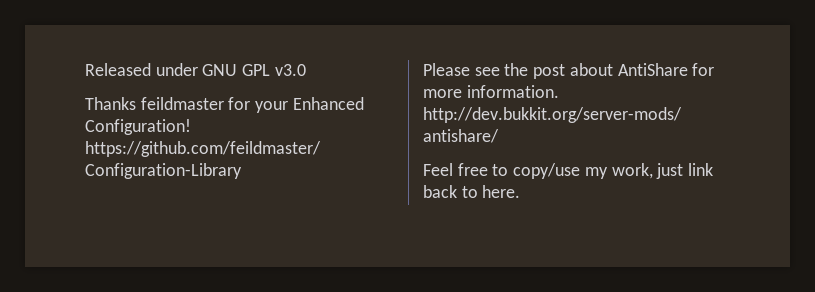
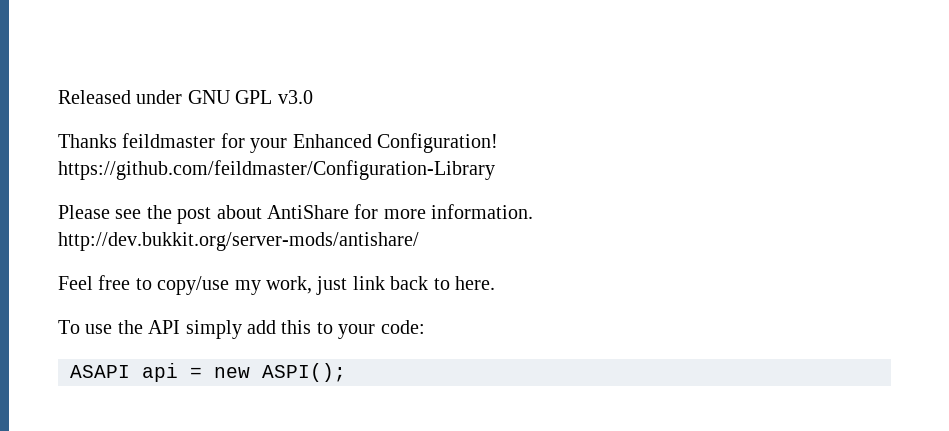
(521, 191) none -> [58,320,425,339] [70,363,346,382] // To use the API simply add this to your code: // ASAPI api = new ASPI();

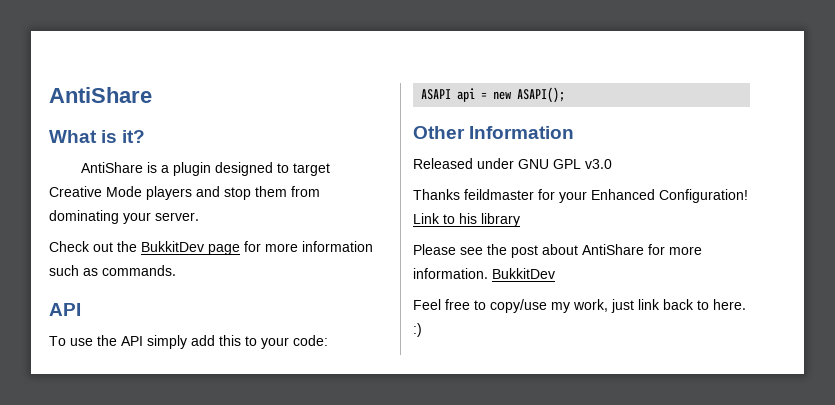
[58,90,313,104] [58,133,498,153] [58,160,495,180] [58,204,534,224] [58,232,419,251] [58,275,495,295] Released under GNU GPL v3.0 // Thanks feildmaster for your Enhanced Configuration! https://github.com/feildmaster/Configuration-Library // Please see the post about AntiShare for more information. http://dev.bukkit.org/server-mods/antishare/ // Feel free to copy/use my work, just link back to here. -> [49,87,152,103] [49,130,146,143] [80,162,330,176] [49,186,320,200] [49,210,199,224] [49,241,373,255] [49,265,176,276] [49,303,81,316] AntiShare // What is it? // AntiShare is a plugin designed to target Creative Mode players and stop them from dominating your server. // Check out the BukkitDev page for more information such as commands. // API
[262,363,346,382] ASPI(); -> [517,87,566,103] [413,126,575,139] [413,158,612,169] [413,189,748,203] [413,213,520,227] [413,244,702,258] [413,268,555,279] [413,299,746,313] [413,323,422,337] ASAPI(); // Other Information // Released under GNU GPL v3.0 // Thanks feildmaster for your Enhanced Configuration! Link to his library // Please see the post about AntiShare for more information. BukkitDev // Feel free to copy/use my work, just link back to here. :)

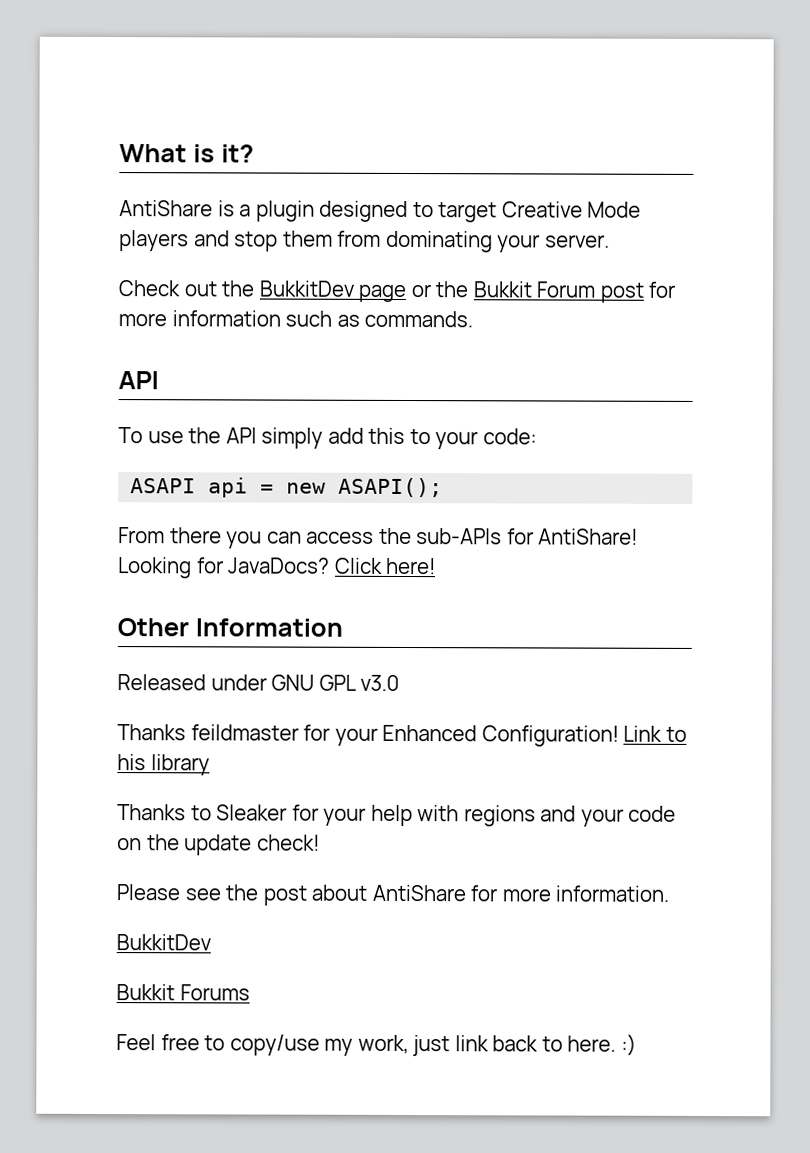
[49,87,152,103] AntiShare // -> (119, 153) none
(240, 249) none -> [410,281,644,303] or the Bukkit Forum post
(566, 95) none -> [118,527,639,549] [117,557,437,579] // From there you can access the sub-APIs for AntiShare! Looking for JavaDocs? Click here!
(520, 220) none -> [117,804,677,827] [117,834,320,856] // Thanks to Sleaker for your help with regions and your code on the update check!
[492,268,555,279] BukkitDev -> [116,934,211,951] [116,984,250,1001] // BukkitDev // Bukkit Forums

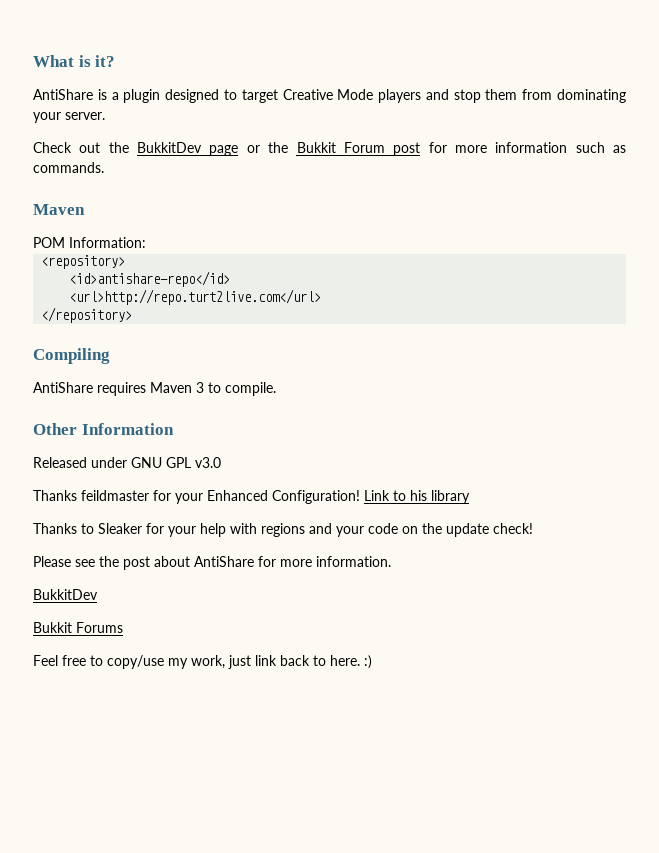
[118,371,159,390] [118,427,537,450] [130,477,444,498] [118,527,639,549] [117,557,437,579] API // To use the API simply add this to your code: // ASAPI api = new ASAPI(); // From there you can access the sub-APIs for AntiShare! Looking for JavaDocs? Click here! -> [33,204,85,215] [33,237,146,248] [41,255,126,269] [69,271,231,287] [69,289,322,305] [41,307,133,323] [33,348,110,364] [33,382,276,396] Maven // POM Information: // <repository> // <id>antishare-repo</id> // <url>http://repo.turt2live.com</url> // </repository> // Compiling // AntiShare requires Maven 3 to compile.

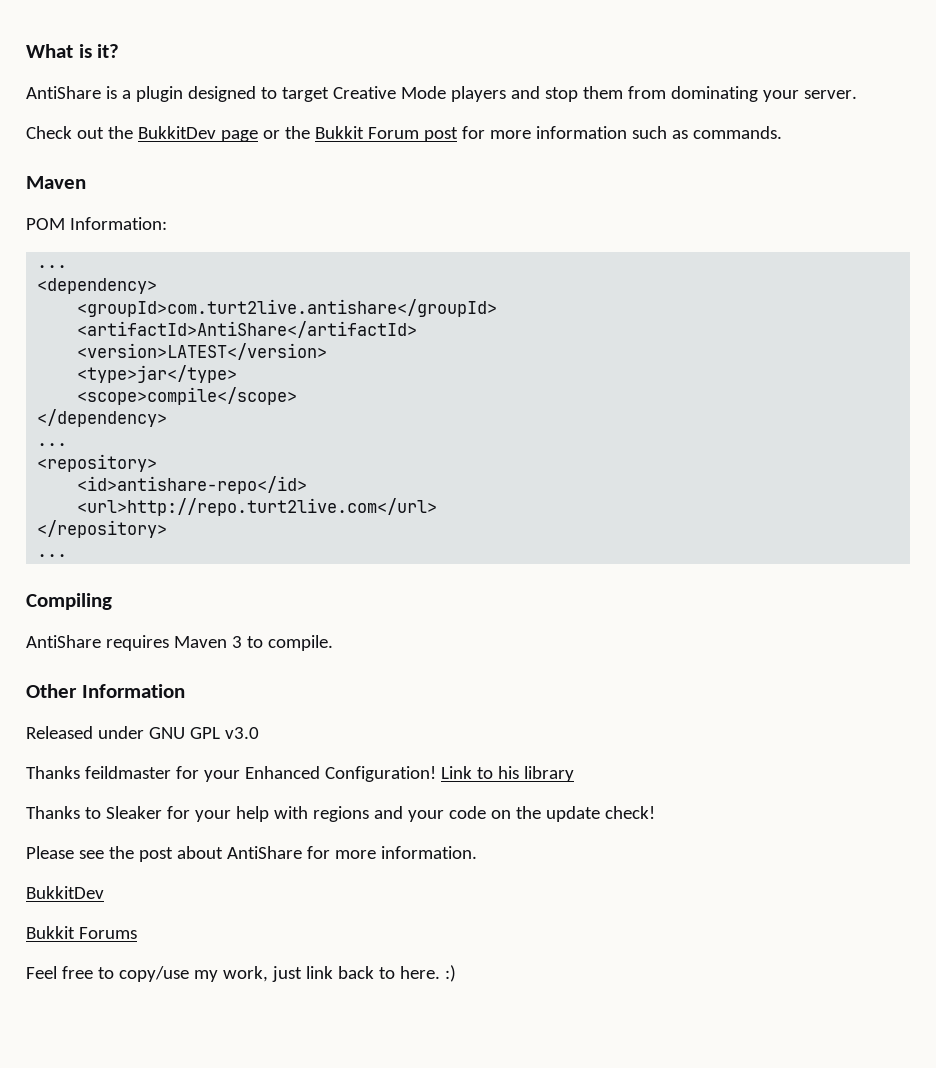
(146, 242) none -> [37,265,68,268] [37,278,158,294] [77,299,498,317] [77,321,418,338] [77,343,328,360] [77,365,238,383] [77,387,298,405] [37,409,168,427] [37,443,68,446] // ... // <dependency> // <groupId>com.turt2live.antishare</groupId> // <artifactId>AntiShare</artifactId> // <version>LATEST</version> // <type>jar</type> // <scope>compile</scope> // </dependency> // ...
(133, 315) none -> [37,554,68,557] // ...

